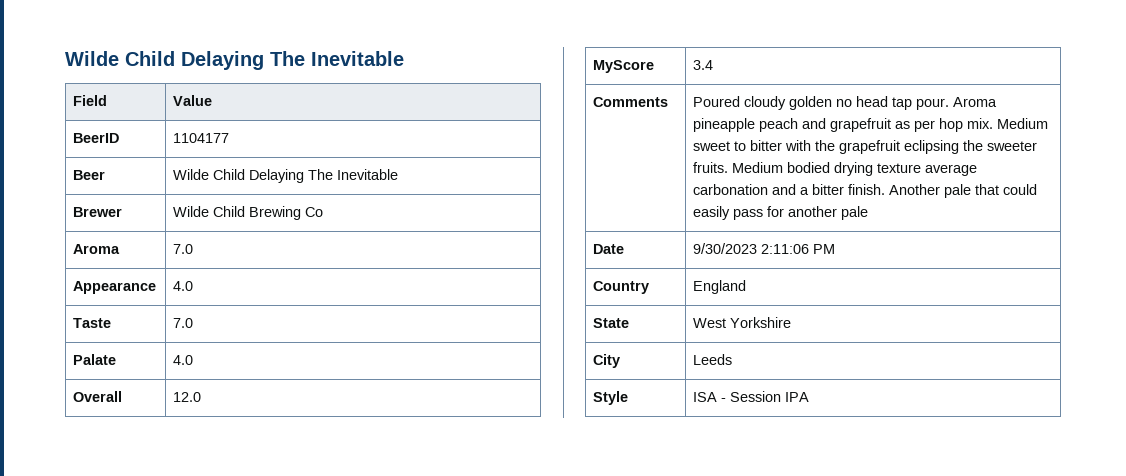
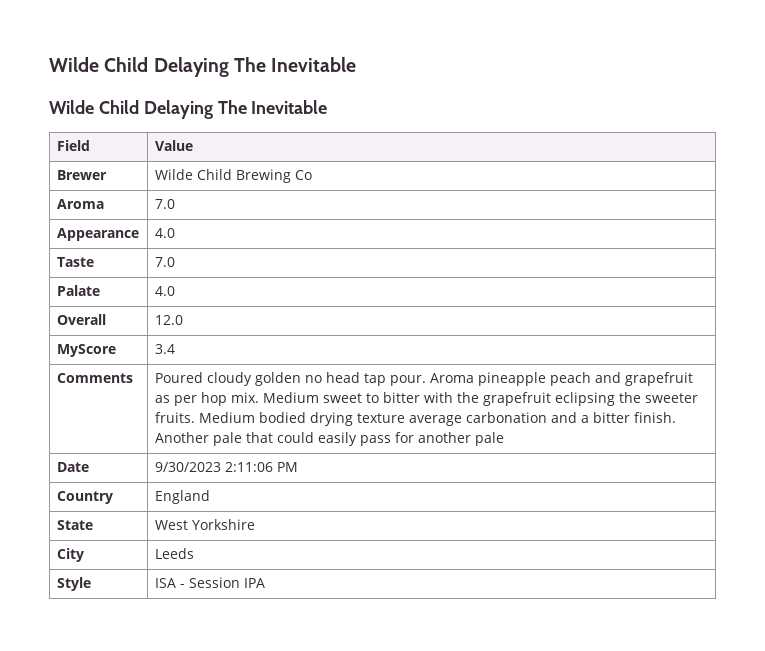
[65,51,404,70] [73,95,108,106] [173,95,213,106] [73,133,120,143] [173,133,230,143] [73,170,106,180] [173,169,399,183] Wilde Child Delaying The Inevitable // Field | Value // BeerID | 1104177 // Beer | Wilde Child Delaying The Inevitable -> [49,57,357,77] [49,100,328,119] [56,140,90,151] [154,140,193,151] Wilde Child Delaying The Inevitable // Wilde Child Delaying The Inevitable // Field | Value

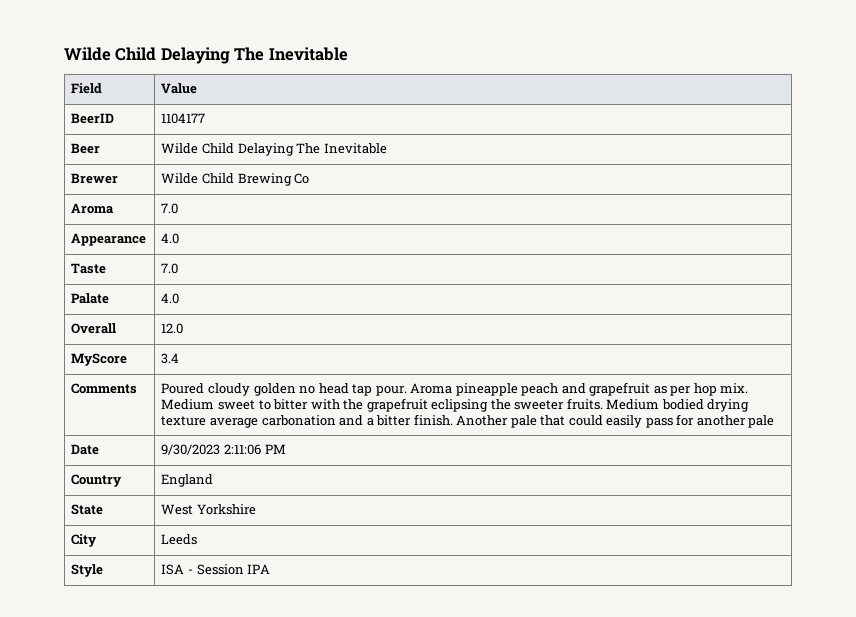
[49,57,357,77] [49,100,328,119] [56,140,90,151] [154,140,193,151] Wilde Child Delaying The Inevitable // Wilde Child Delaying The Inevitable // Field | Value -> [64,47,348,64] [71,83,103,94] [161,83,198,94] [71,113,115,124] [161,113,206,124] [71,143,101,154] [161,143,387,156] Wilde Child Delaying The Inevitable // Field | Value // BeerID | 1104177 // Beer | Wilde Child Delaying The Inevitable

